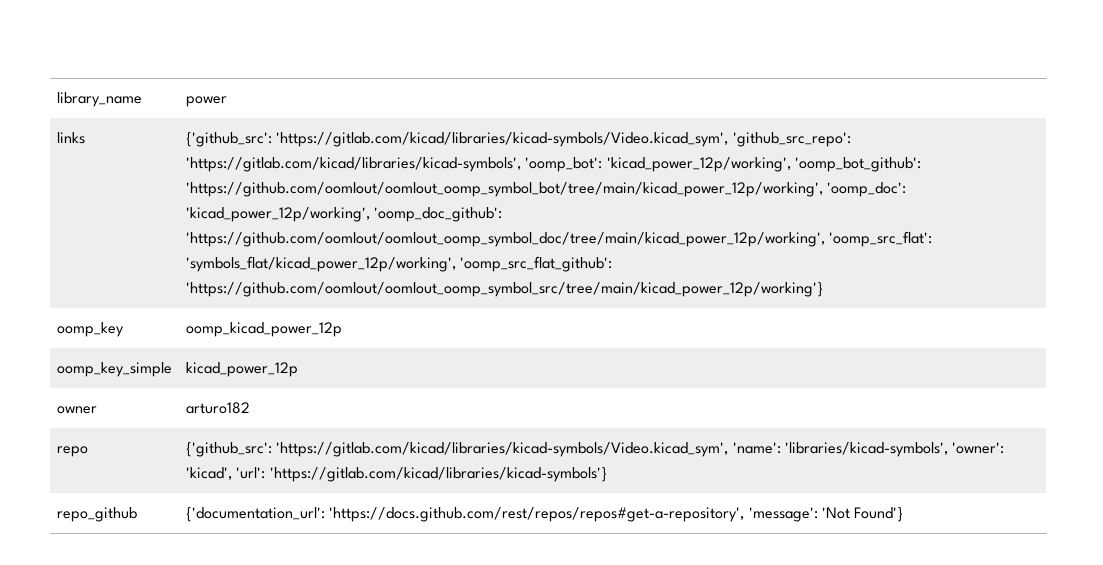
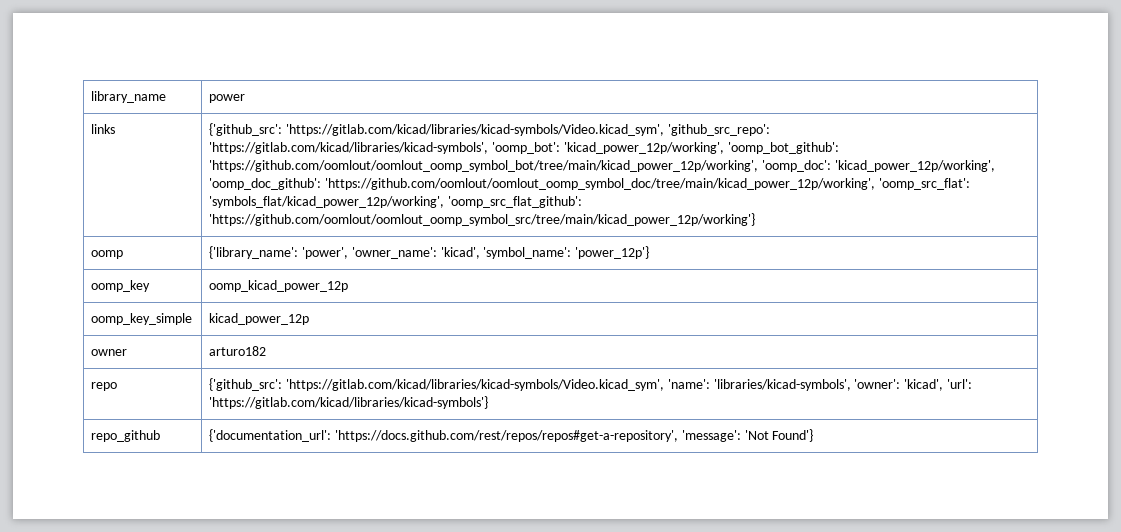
(823, 289) none -> [91,250,124,259] [209,246,650,259] // oomp | {'library_name': 'power', 'owner_name': 'kicad', 'symbol_name': 'power_12p'}

